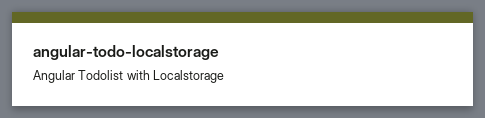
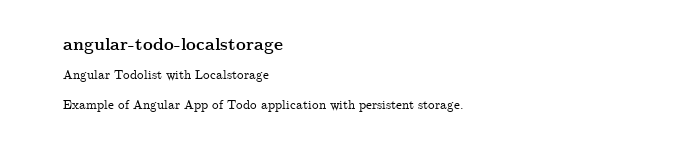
(225, 76) none -> [63,100,464,112] // Example of Angular App of Todo application with persistent storage.

